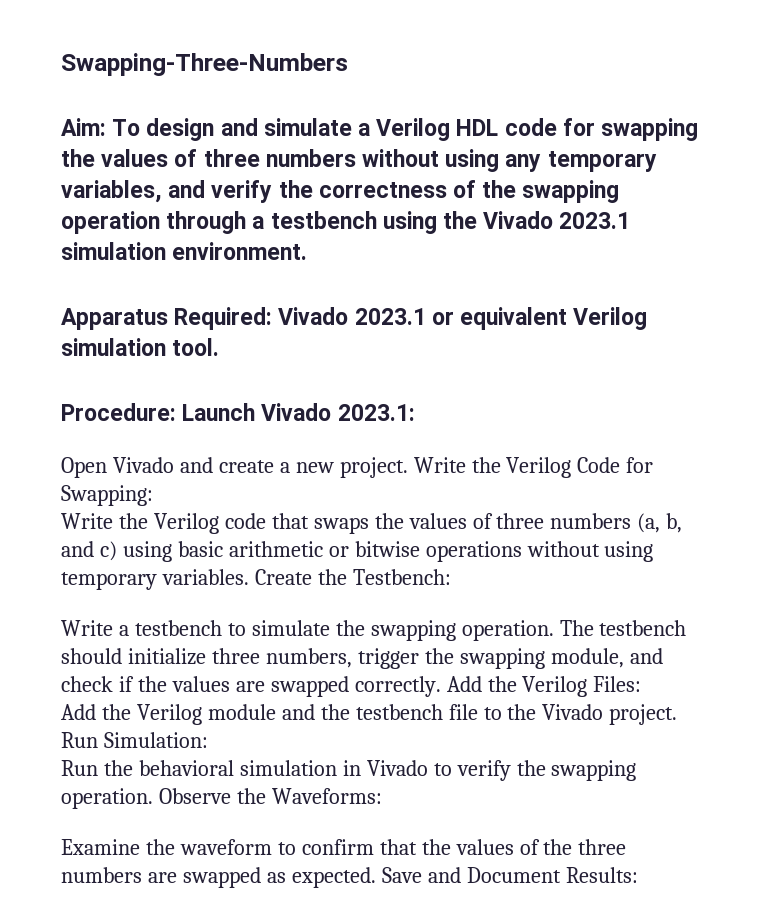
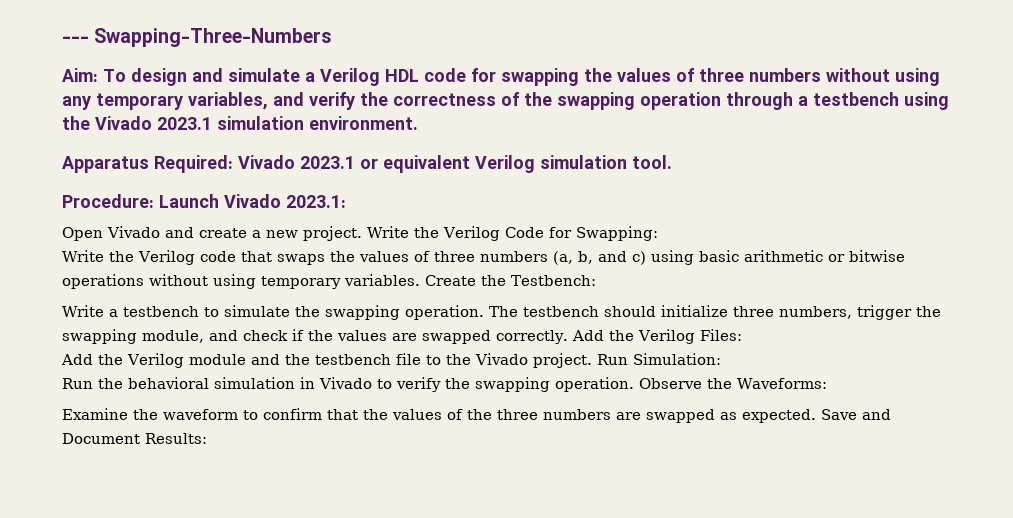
(61, 64) none -> [62,36,89,43] ---

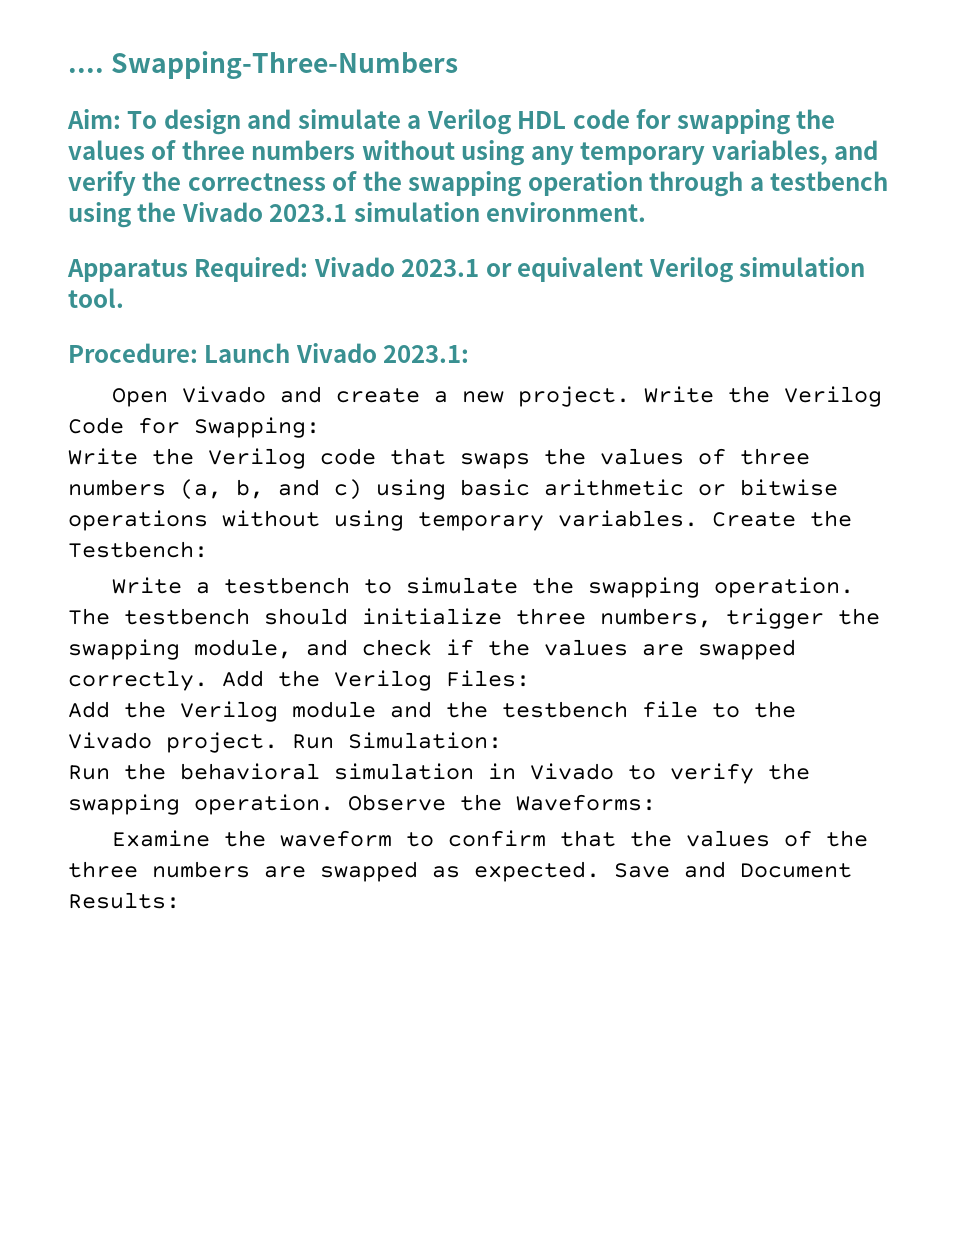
[62,36,89,43] --- -> [68,67,104,73] ....

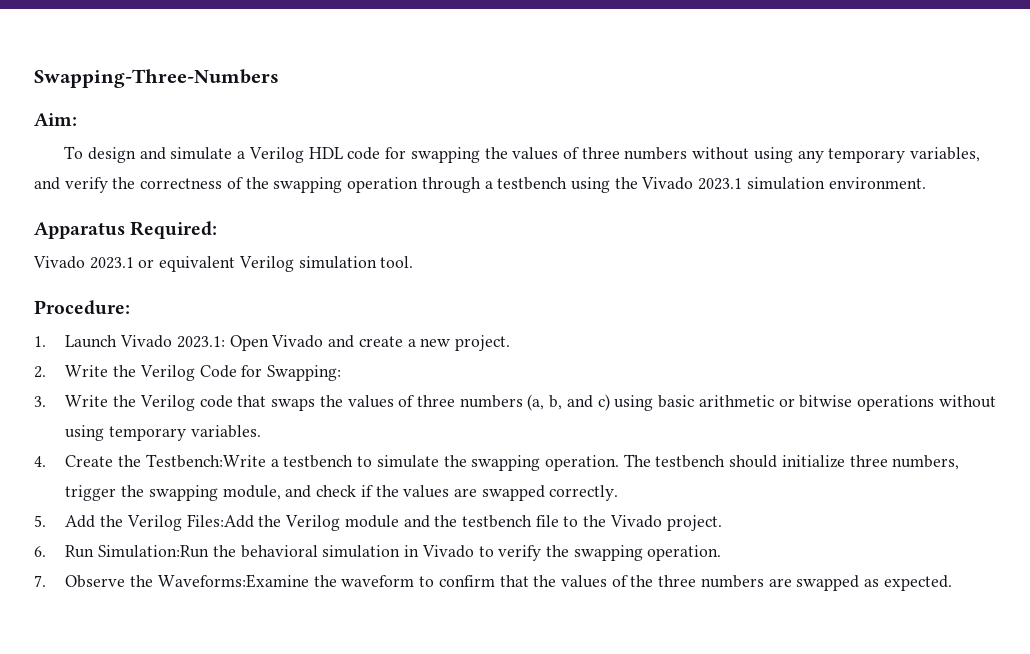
[68,67,104,73] .... -> (34, 78) none
(121, 119) none -> (77, 119) //
(309, 269) none -> (218, 230) //
(198, 353) none -> [34,336,46,347] // 1.
(470, 354) // -> (225, 342) none
(630, 396) none -> [34,366,46,378] // 2.
(320, 427) none -> [34,396,46,407] 3.
(698, 518) none -> [34,456,46,467] // 4.
[68,541,208,558] [111,577,182,594] Testbench: // Write -> [145,454,266,468] Testbench:Write
[222,670,530,691] [68,701,110,718] Add the Verilog Files: // Add -> [34,514,254,531] // 5. Add the Verilog Files:Add
[292,732,502,749] [68,765,110,780] Run Simulation: // Run -> [34,545,210,558] // 6. Run Simulation:Run
(334, 804) none -> [34,575,46,587] // 7.
[516,794,656,811] [111,830,210,847] Waveforms: // Examine -> [157,574,309,588] Waveforms:Examine
[614,861,852,878] [68,892,180,909] Save and Document Results: -> (952, 583) none

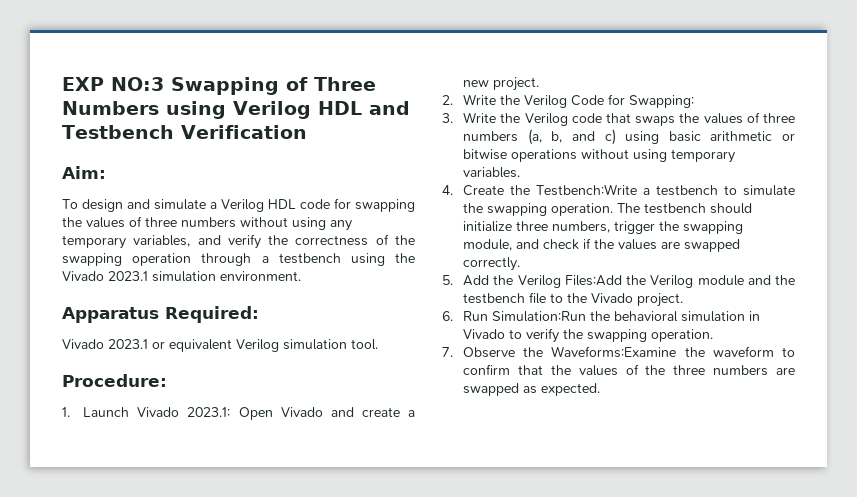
[34,69,279,88] Swapping-Three-Numbers -> [62,77,376,95] [62,101,410,119] [62,125,307,139] EXP NO:3 Swapping of Three Numbers using Verilog HDL and Testbench Verification

